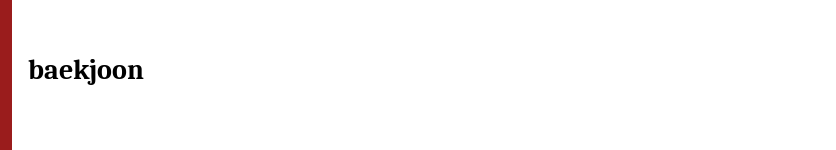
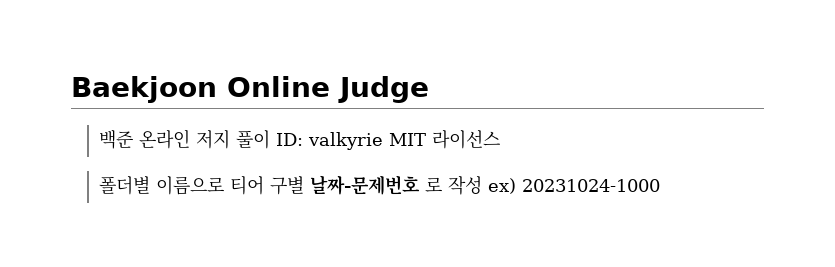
[28,59,144,85] baekjoon -> [71,76,429,103] [99,129,501,150] [99,175,661,195] Baekjoon Online Judge // 백준 온라인 저지 풀이 ID: valkyrie MIT 라이선스 // 폴더별 이름으로 티어 구별 날짜-문제번호 로 작성 ex) 20231024-1000

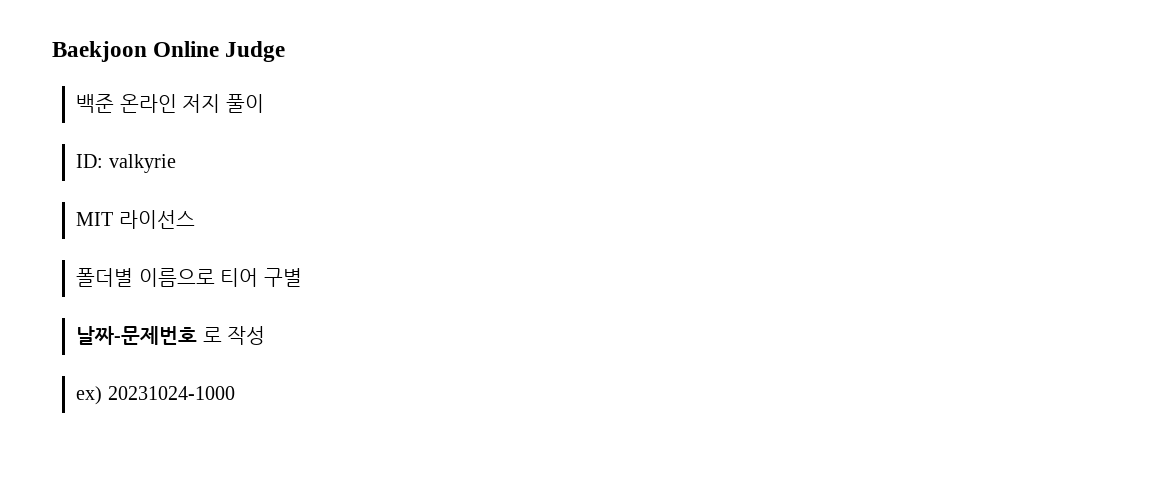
(271, 139) none -> (264, 103) //
(384, 141) none -> (176, 163) //
(305, 185) none -> (302, 277) //
(483, 185) none -> (266, 335) //

